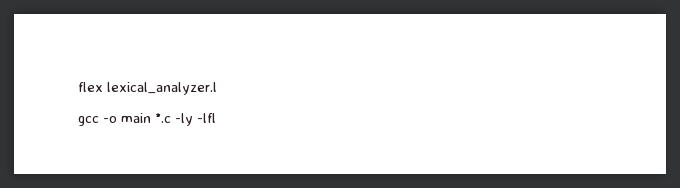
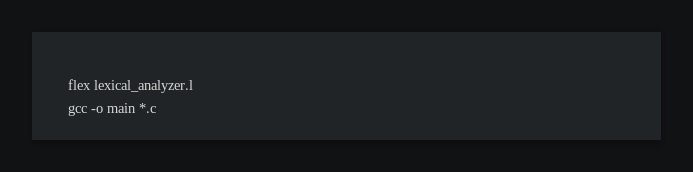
[175,113,216,126] -ly -lfl -> (156, 108) none

